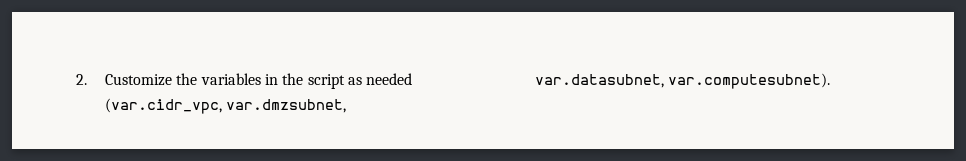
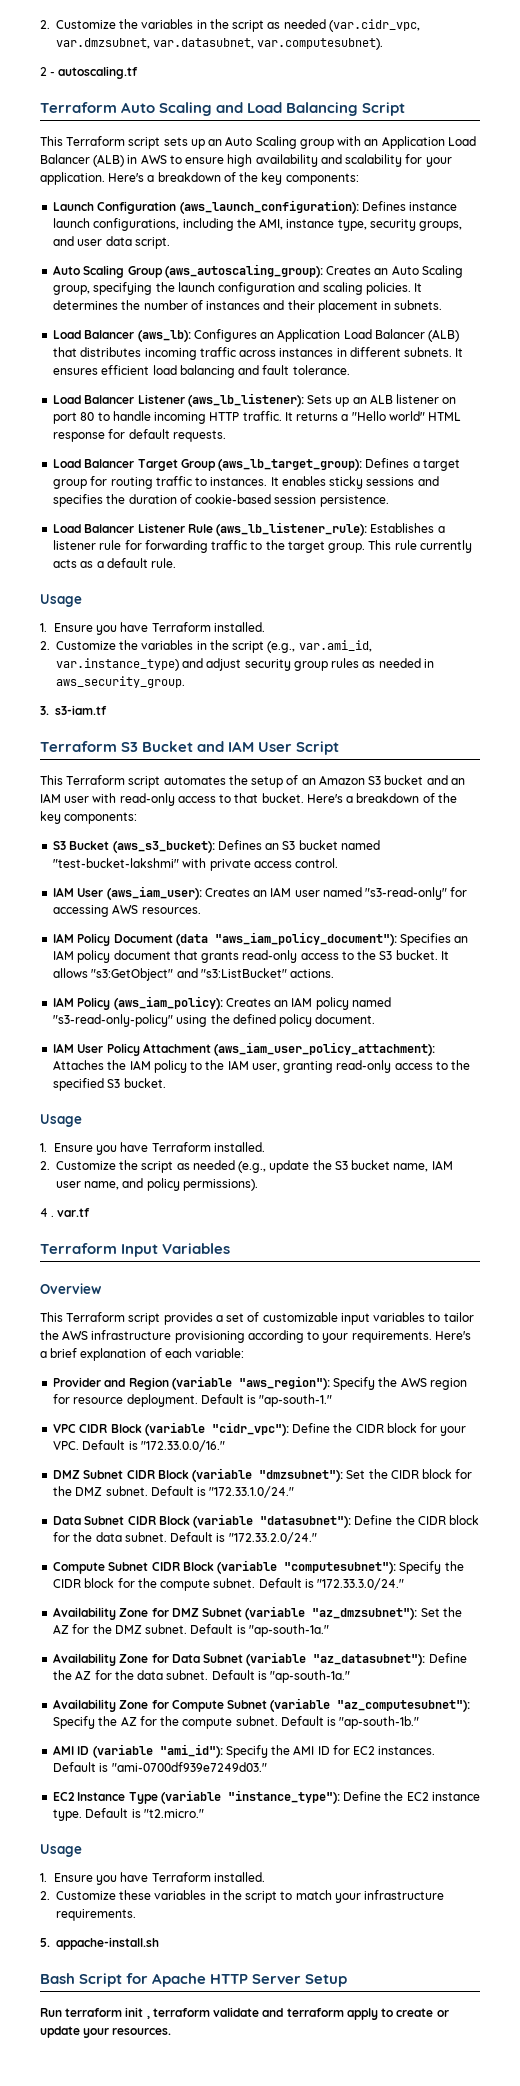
(831, 81) none -> [40,66,139,79] [40,102,406,116] [40,136,476,149] [40,154,452,167] [40,172,359,185] [53,200,458,214] [53,218,463,231] [53,236,170,249] [53,264,463,278] [53,282,423,295] [53,300,443,313] [53,329,460,342] [53,347,464,360] [53,365,350,378] [53,393,457,407] [53,411,462,424] [53,429,226,442] [53,458,460,471] [53,476,439,489] [53,494,389,507] [53,522,445,536] [53,540,472,553] [53,558,177,568] [40,594,82,607] [40,622,265,635] [40,640,372,653] [56,658,434,671] [56,676,185,688] [40,705,107,715] [40,741,340,755] [40,775,465,788] [40,793,457,806] [40,811,138,824] [53,840,380,853] [53,858,339,871] [53,886,468,900] [53,904,201,917] [53,932,469,946] [53,950,449,963] [53,968,335,981] [53,996,391,1010] [53,1014,376,1027] [53,1042,436,1056] [53,1060,471,1073] [53,1078,166,1091] [40,1114,82,1127] [40,1142,265,1155] [40,1160,453,1173] [56,1178,258,1191] [40,1208,91,1217] [40,1243,231,1257] [40,1283,101,1294] [40,1312,474,1325] [40,1330,471,1343] [40,1348,245,1361] [53,1376,467,1390] [53,1394,333,1407] [53,1422,467,1436] [53,1440,225,1452] [53,1468,473,1482] [53,1486,295,1498] [53,1514,480,1528] [53,1532,317,1544] [53,1560,464,1574] [53,1578,405,1591] [53,1606,462,1620] [53,1624,329,1637] [53,1652,467,1666] [53,1670,351,1683] [53,1698,471,1712] [53,1716,420,1729] [53,1744,436,1758] [53,1762,267,1772] [53,1790,480,1804] [53,1808,204,1821] [40,1844,82,1857] [40,1872,265,1885] [40,1890,445,1903] [56,1909,136,1921] [40,1937,159,1950] [40,1973,348,1987] [40,2007,449,2020] [40,2026,172,2038] // 2 - autoscaling.tf // Terraform Auto Scaling and Load Balancing Script // This Terraform script sets up an Auto Scaling group with an Application Load Balancer (ALB) in AWS to ensure high availability and scalability for your application. Here's a breakdown of the key components: // Launch Configuration (aws_launch_configuration): Defines instance launch configurations, including the AMI, instance type, security groups, and user data script. // Auto Scaling Group (aws_autoscaling_group): Creates an Auto Scaling group, specifying the launch configuration and scaling policies. It determines the number of instances and their placement in subnets. // Load Balancer (aws_lb): Configures an Application Load Balancer (ALB) that distributes incoming traffic across instances in different subnets. It ensures efficient load balancing and fault tolerance. // Load Balancer Listener (aws_lb_listener): Sets up an ALB listener on port 80 to handle incoming HTTP traffic. It returns a "Hello world" HTML response for default requests. // Load Balancer Target Group (aws_lb_target_group): Defines a target group for routing traffic to instances. It enables sticky sessions and specifies the duration of cookie-based session persistence. // Load Balancer Listener Rule (aws_lb_listener_rule): Establishes a listener rule for forwarding traffic to the target group. This rule currently acts as a default rule. // Usage // 1. Ensure you have Terraform installed. // 2. Customize the variables in the script (e.g., var.ami_id, var.instance_type) and adjust security group rules as needed in aws_security_group. // 3. s3-iam.tf // Terraform S3 Bucket and IAM User Script // This Terraform script automates the setup of an Amazon S3 bucket and an IAM user with read-only access to that bucket. Here's a breakdown of the key components: // S3 Bucket (aws_s3_bucket): Defines an S3 bucket named "test-bucket-lakshmi" with private access control. // IAM User (aws_iam_user): Creates an IAM user named "s3-read-only" for accessing AWS resources. // IAM Policy Document (data "aws_iam_policy_document"): Specifies an IAM policy document that grants read-only access to the S3 bucket. It allows "s3:GetObject" and "s3:ListBucket" actions. // IAM Policy (aws_iam_policy): Creates an IAM policy named "s3-read-only-policy" using the defined policy document. // IAM User Policy Attachment (aws_iam_user_policy_attachment): Attaches the IAM policy to the IAM user, granting read-only access to the specified S3 bucket. // Usage // 1. Ensure you have Terraform installed. // 2. Customize the script as needed (e.g., update the S3 bucket name, IAM user name, and policy permissions). // 4 . var.tf // Terraform Input Variables // Overview // This Terraform script provides a set of customizable input variables to tailor the AWS infrastructure provisioning according to your requirements. Here's a brief explanation of each variable: // Provider and Region (variable "aws_region"): Specify the AWS region for resource deployment. Default is "ap-south-1." // VPC CIDR Block (variable "cidr_vpc"): Define the CIDR block for your VPC. Default is "172.33.0.0/16." // DMZ Subnet CIDR Block (variable "dmzsubnet"): Set the CIDR block for the DMZ subnet. Default is "172.33.1.0/24." // Data Subnet CIDR Block (variable "datasubnet"): Define the CIDR block for the data subnet. Default is "172.33.2.0/24." // Compute Subnet CIDR Block (variable "computesubnet"): Specify the CIDR block for the compute subnet. Default is "172.33.3.0/24." // Availability Zone for DMZ Subnet (variable "az_dmzsubnet"): Set the AZ for the DMZ subnet. Default is "ap-south-1a." // Availability Zone for Data Subnet (variable "az_datasubnet"): Define the AZ for the data subnet. Default is "ap-south-1a." // Availability Zone for Compute Subnet (variable "az_computesubnet"): Specify the AZ for the compute subnet. Default is "ap-south-1b." // AMI ID (variable "ami_id"): Specify the AMI ID for EC2 instances. Default is "ami-0700df939e7249d03." // EC2 Instance Type (variable "instance_type"): Define the EC2 instance type. Default is "t2.micro." // Usage // 1. Ensure you have Terraform installed. // 2. Customize these variables in the script to match your infrastructure requirements. // 5. appache-install.sh // Bash Script for Apache HTTP Server Setup // Run terraform init , terraform validate and terraform apply to create or update your resources.

